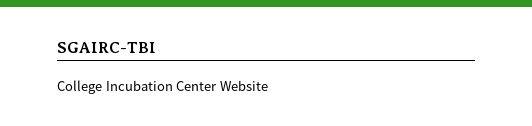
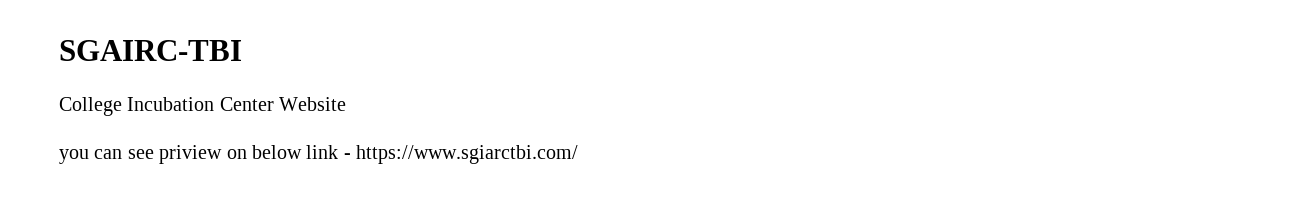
(268, 85) none -> [59,145,579,164] // you can see priview on below link - https://www.sgiarctbi.com/

